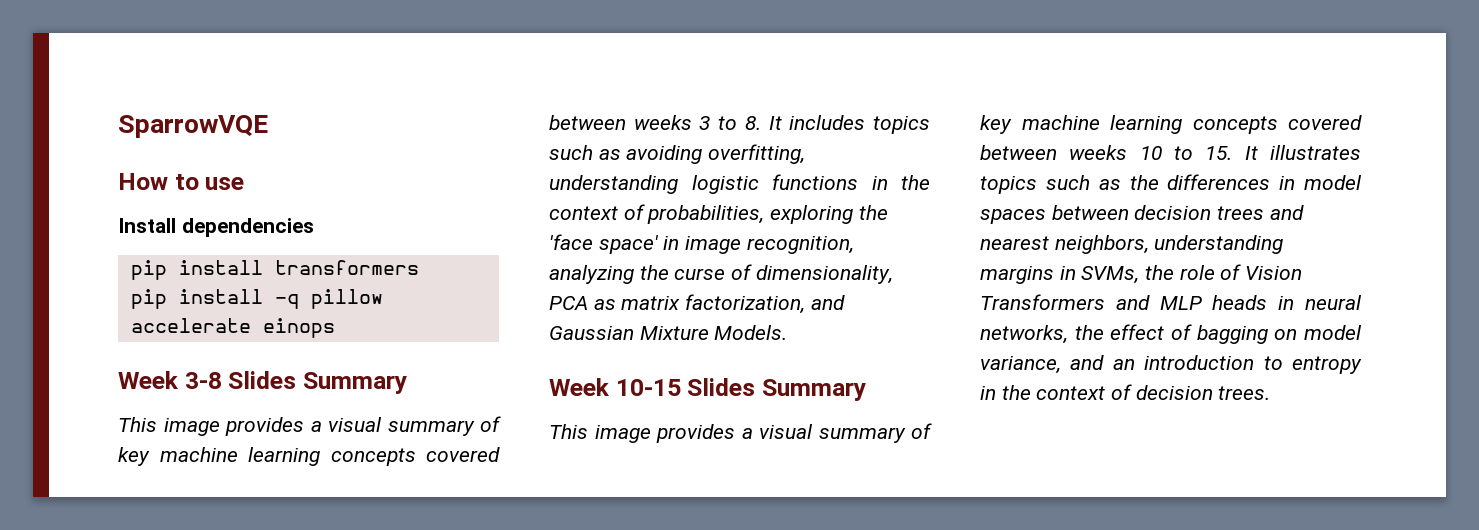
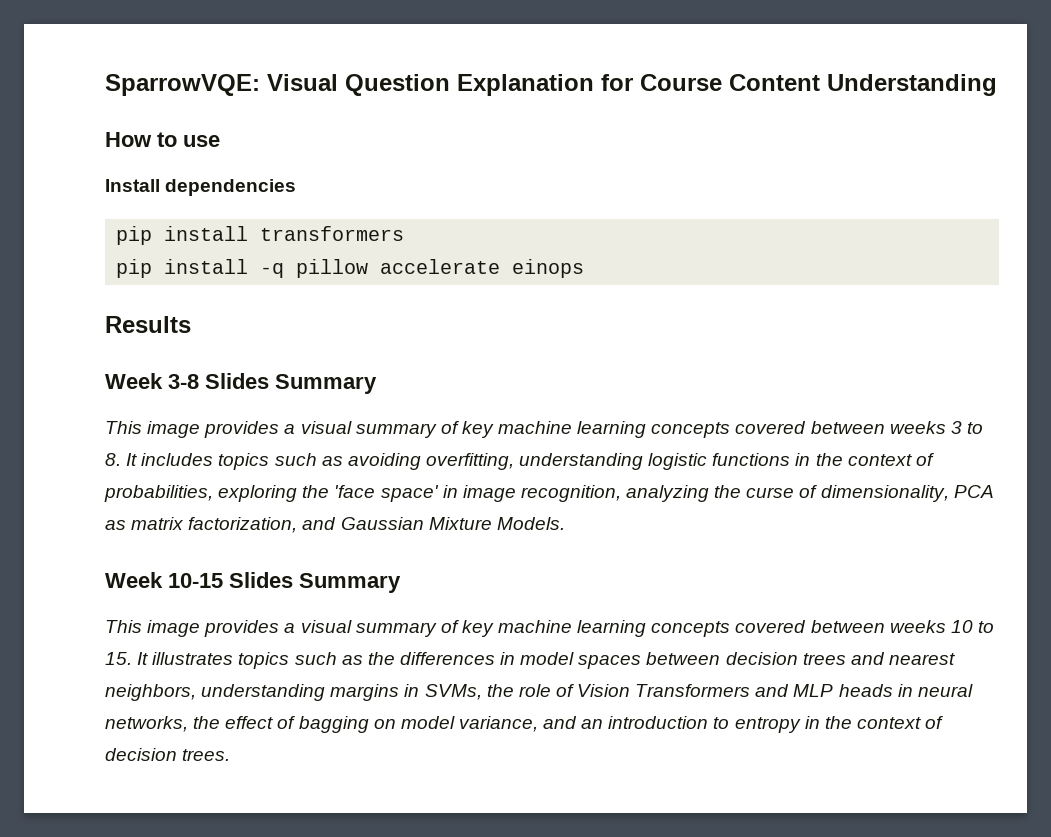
[118,115,268,138] SparrowVQE -> [105,74,997,96] SparrowVQE: Visual Question Explanation for Course Content Understanding
(335, 328) none -> [105,316,191,333] // Results

